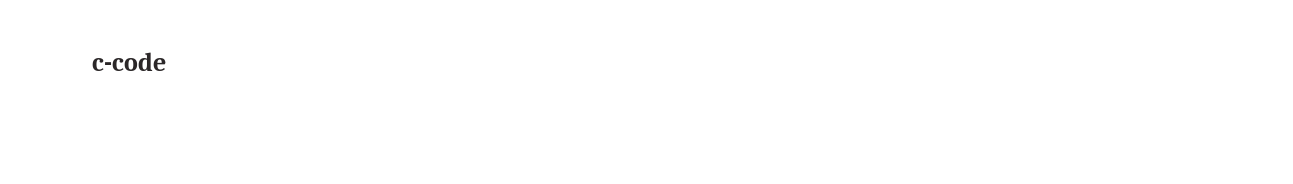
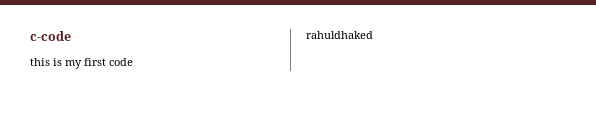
(166, 61) none -> [30,58,133,69] [306,31,373,39] // this is my first code // rahuldhaked

